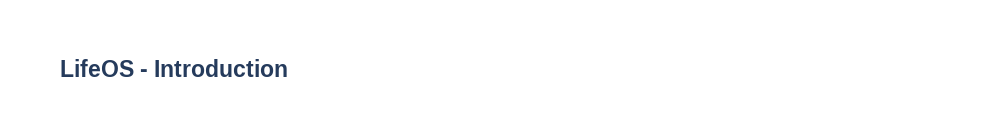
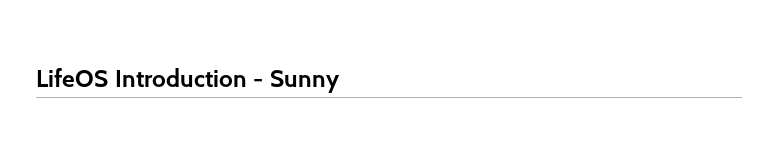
[140,59,289,77] - Introduction -> [114,68,340,93] Introduction - Sunny

